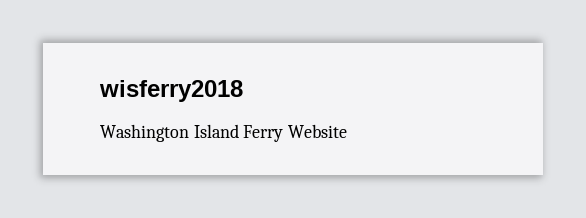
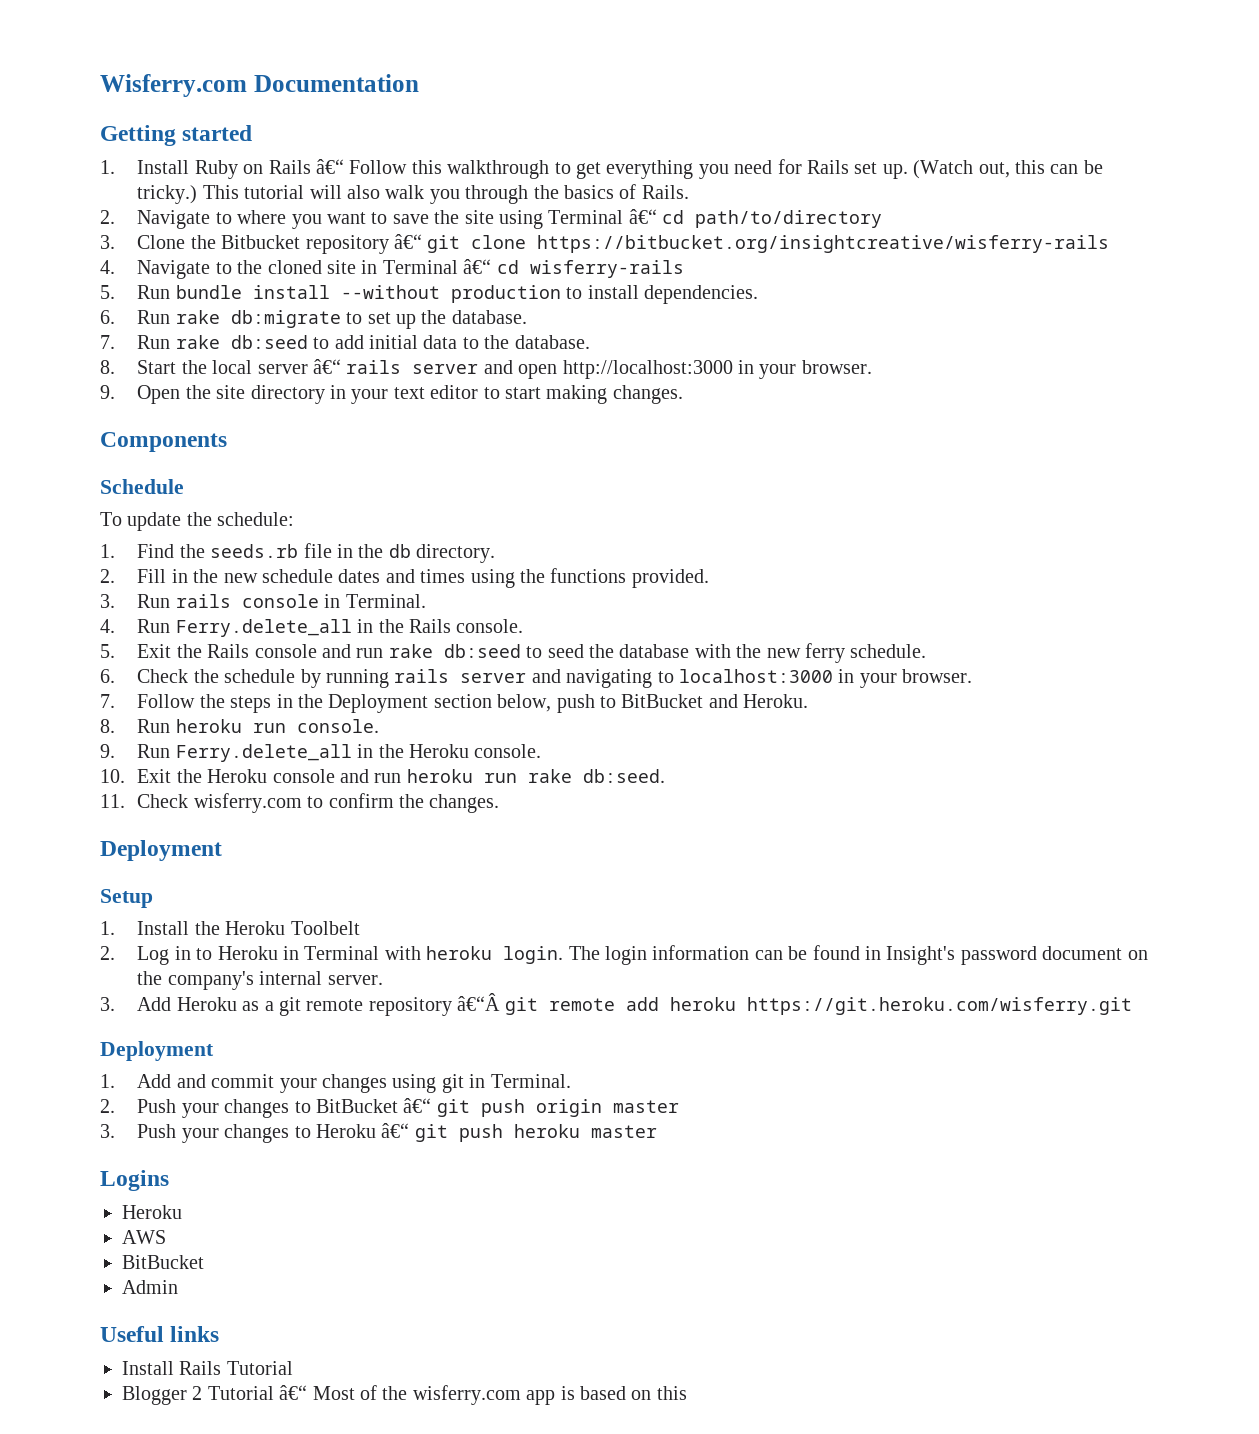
[99,80,243,102] [100,124,348,142] wisferry2018 // Washington Island Ferry Website -> [100,74,419,97] [100,125,253,146] [100,159,1103,179] [137,184,689,204] [100,209,883,229] [100,234,1110,254] [100,259,684,279] [100,285,759,304] [100,310,527,329] [100,335,590,349] [100,359,872,379] [100,385,683,404] [100,432,227,452] [100,479,184,494] [100,512,295,531] [100,543,496,563] [100,568,709,588] [100,594,426,608] [100,619,524,637] [100,643,927,663] [100,669,973,688] [100,694,809,713] [100,719,379,733] [100,744,542,762] [100,769,665,783] [100,793,500,813] [100,840,222,861] [100,889,153,908] [100,921,360,935] [100,945,1148,965] [137,971,383,990] [100,993,1132,1016] [100,1041,214,1061] [100,1074,571,1093] [100,1098,679,1118] [100,1123,657,1143] [100,1170,169,1191] [122,1205,182,1219] [122,1230,166,1244] [122,1255,204,1269] [122,1280,178,1294] [100,1326,220,1342] [122,1361,293,1375] [122,1385,687,1405] Wisferry.com Documentation // Getting started // 1. Install Ruby on Rails â€“ Follow this walkthrough to get everything you need for Rails set up. (Watch out, this can be tricky.) This tutorial will also walk you through the basics of Rails. // 2. Navigate to where you want to save the site using Terminal â€“ cd path/to/directory // 3. Clone the Bitbucket repository â€“ git clone https://bitbucket.org/insightcreative/wisferry-rails // 4. Navigate to the cloned site in Terminal â€“ cd wisferry-rails // 5. Run bundle install --without production to install dependencies. // 6. Run rake db:migrate to set up the database. // 7. Run rake db:seed to add initial data to the database. // 8. Start the local server â€“ rails server and open http://localhost:3000 in your browser. // 9. Open the site directory in your text editor to start making changes. // Components // Schedule // To update the schedule: // 1. Find the seeds.rb file in the db directory. // 2. Fill in the new schedule dates and times using the functions provided. // 3. Run rails console in Terminal. // 4. Run Ferry.delete_all in the Rails console. // 5. Exit the Rails console and run rake db:seed to seed the database with the new ferry schedule. // 6. Check the schedule by running rails server and navigating to localhost:3000 in your browser. // 7. Follow the steps in the Deployment section below, push to BitBucket and Heroku. // 8. Run heroku run console. // 9. Run Ferry.delete_all in the Heroku console. // 10. Exit the Heroku console and run heroku run rake db:seed. // 11. Check wisferry.com to confirm the changes. // Deployment // Setup // 1. Install the Heroku Toolbelt // 2. Log in to Heroku in Terminal with heroku login. The login information can be found in Insight's password document on the company's internal server. // 3. Add Heroku as a git remote repository â€“Â git remote add heroku https://git.heroku.com/wisferry.git // Deployment // 1. Add and commit your changes using git in Terminal. // 2. Push your changes to BitBucket â€“ git push origin master // 3. Push your changes to Heroku â€“ git push heroku master // Logins // Heroku // AWS // BitBucket // Admin // Useful links // Install Rails Tutorial // Blogger 2 Tutorial â€“ Most of the wisferry.com app is based on this

